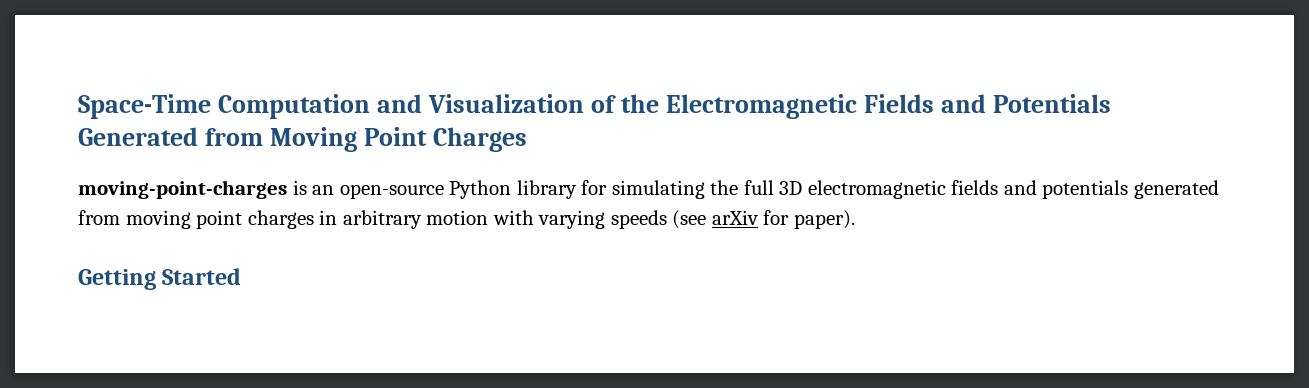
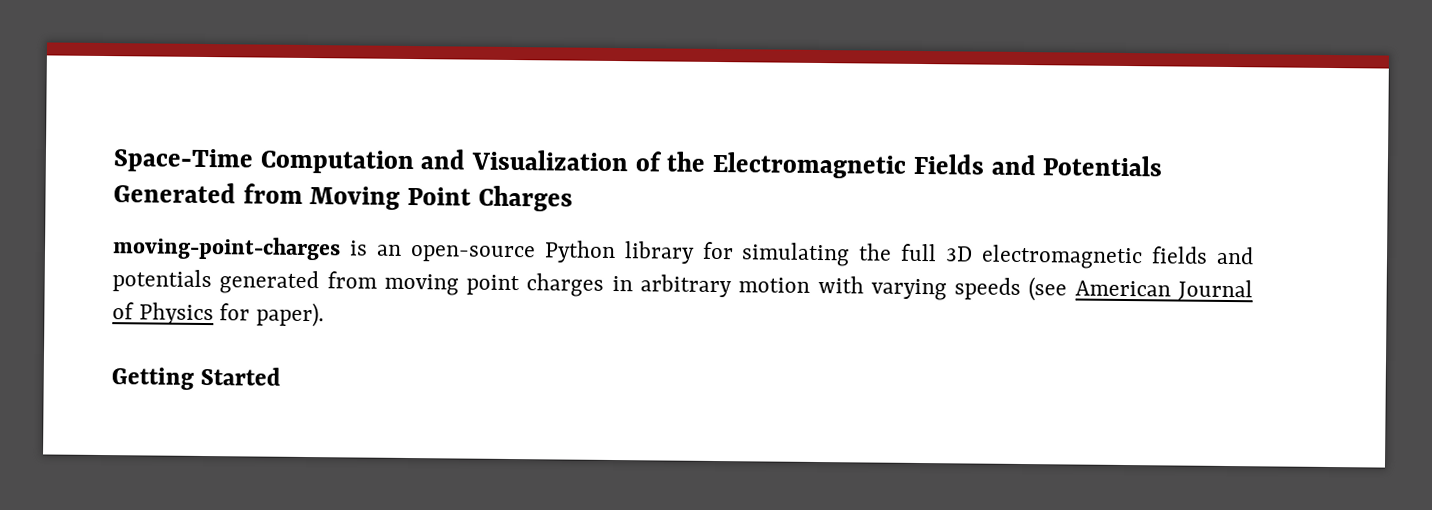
[711,210,758,225] arXiv -> [1074,279,1254,302] [112,302,214,326] American Journal of Physics

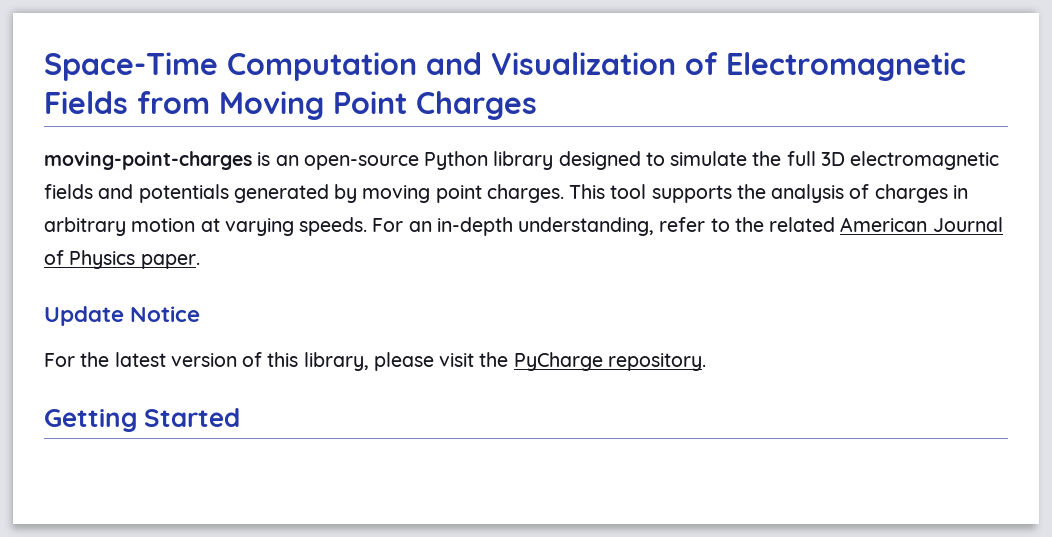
[666,151,707,172] the -> (718, 63) none
[990,154,1163,177] [113,182,236,204] and Potentials Generated -> (128, 102) none
[701,241,851,267] for simulating -> [558,151,748,170] designed to simulate
[326,271,377,289] from -> [334,184,358,203] by
[526,273,1254,302] [112,302,324,328] charges in arbitrary motion with varying speeds (see American Journal of Physics for paper). -> [486,184,968,203] [44,217,1003,236] [44,250,200,269] [44,306,201,326] [44,352,706,371] charges. This tool supports the analysis of charges in arbitrary motion at varying speeds. For an in-depth understanding, refer to the related American Journal of Physics paper. // Update Notice // For the latest version of this library, please visit the PyCharge repository.

